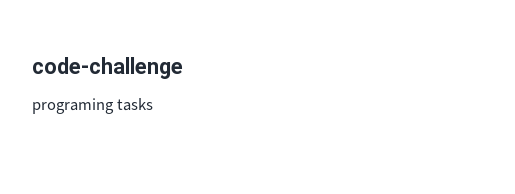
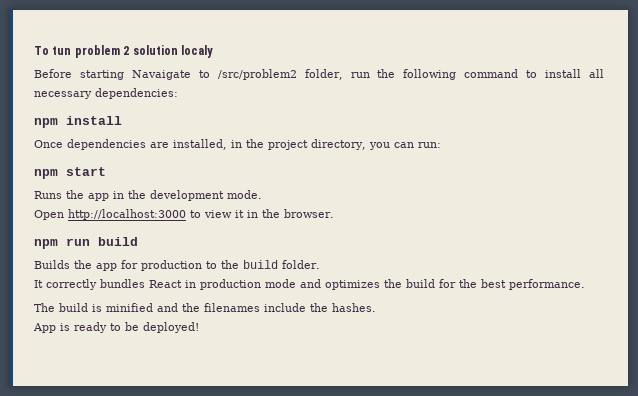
[32,57,183,79] [32,98,154,114] code-challenge // programing tasks -> [34,45,213,58] [34,69,604,80] [34,88,178,99] [34,116,122,128] [34,139,441,150] [34,167,106,179] [34,190,262,201] [34,209,334,220] [34,237,138,249] [34,260,320,271] [34,279,585,290] [34,303,376,312] [33,322,199,333] To tun problem 2 solution localy // Before starting Navaigate to /src/problem2 folder, run the following command to install all necessary dependencies: // npm install // Once dependencies are installed, in the project directory, you can run: // npm start // Runs the app in the development mode. // Open http://localhost:3000 to view it in the browser. // npm run build // Builds the app for production to the build folder. // It correctly bundles React in production mode and optimizes the build for the best performance. // The build is minified and the filenames include the hashes. // App is ready to be deployed!

